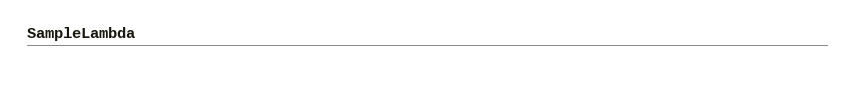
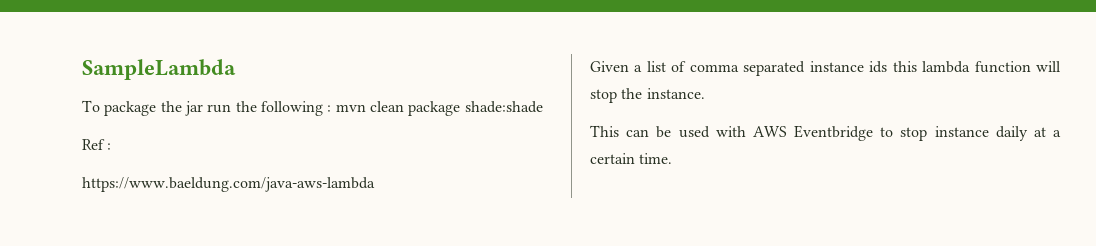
(135, 34) none -> [82,100,543,116] [82,139,112,150] [82,177,375,192] [590,61,1061,76] [590,88,705,103] [590,125,1061,141] [590,153,673,164] // To package the jar run the following : mvn clean package shade:shade // Ref : // https://www.baeldung.com/java-aws-lambda // Given a list of comma separated instance ids this lambda function will stop the instance. // This can be used with AWS Eventbridge to stop instance daily at a certain time.

